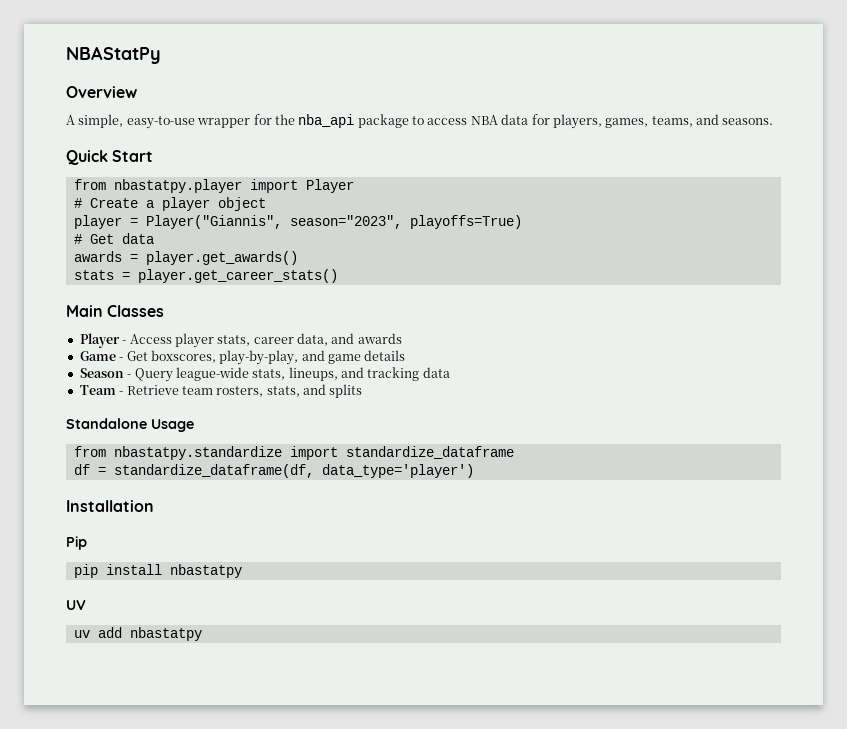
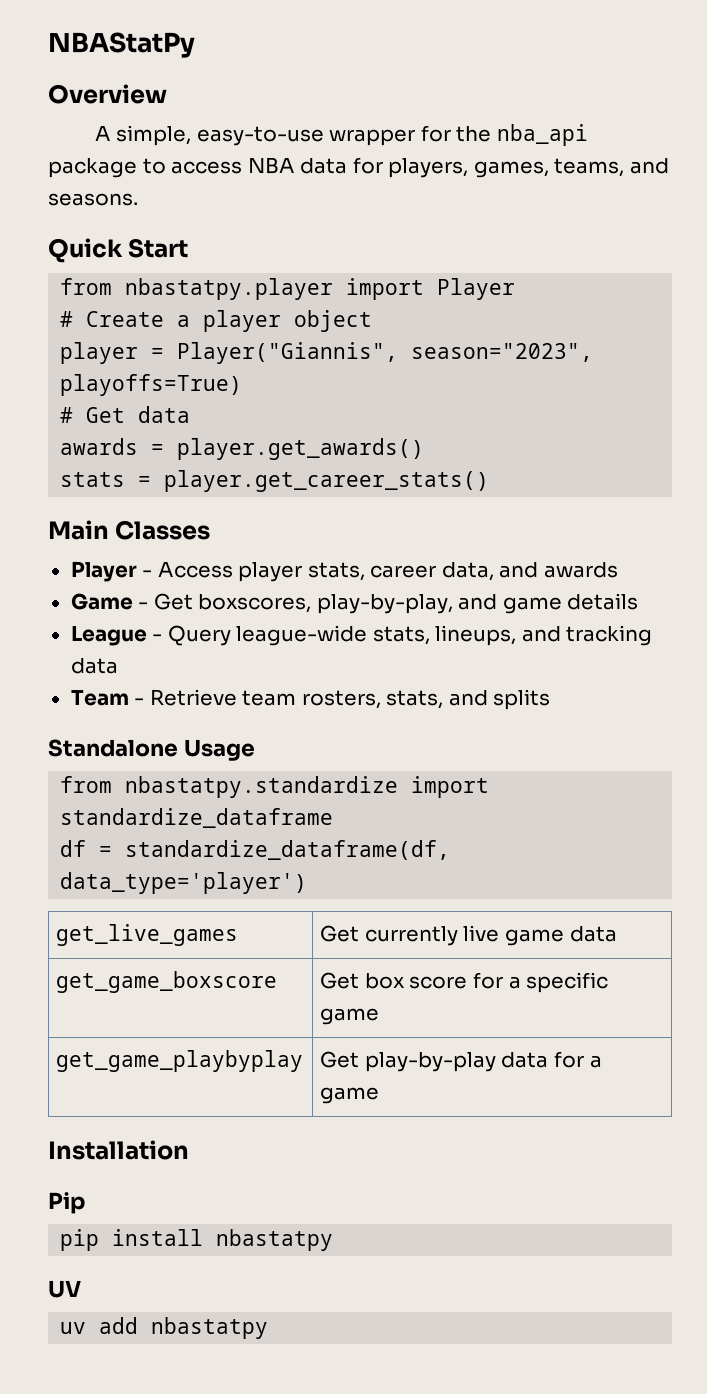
[79,368,124,378] Season -> [70,626,147,646] League
(474, 471) none -> [56,924,239,946] [320,925,617,946] [56,971,278,993] [320,972,609,993] [320,1008,380,1025] [56,1050,304,1072] [320,1051,602,1072] [320,1087,380,1104] // get_live_games | Get currently live game data // get_game_boxscore | Get box score for a specific game // get_game_playbyplay | Get play-by-play data for a game

